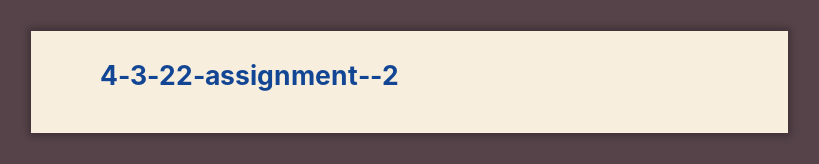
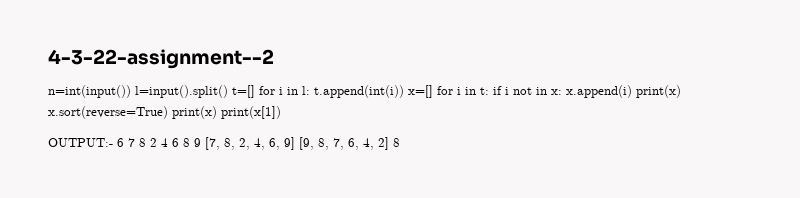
(399, 77) none -> [48,85,681,98] [48,106,281,119] [48,137,400,150] // n=int(input()) l=input().split() t=[] for i in l: t.append(int(i)) x=[] for i in t: if i not in x: x.append(i) print(x) x.sort(reverse=True) print(x) print(x[1]) // OUTPUT:- 6 7 8 2 4 6 8 9 [7, 8, 2, 4, 6, 9] [9, 8, 7, 6, 4, 2] 8

